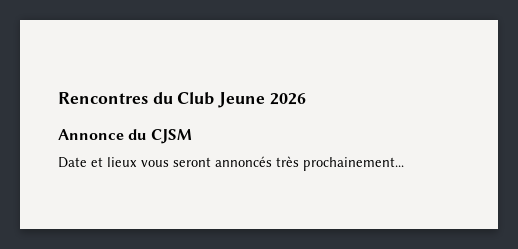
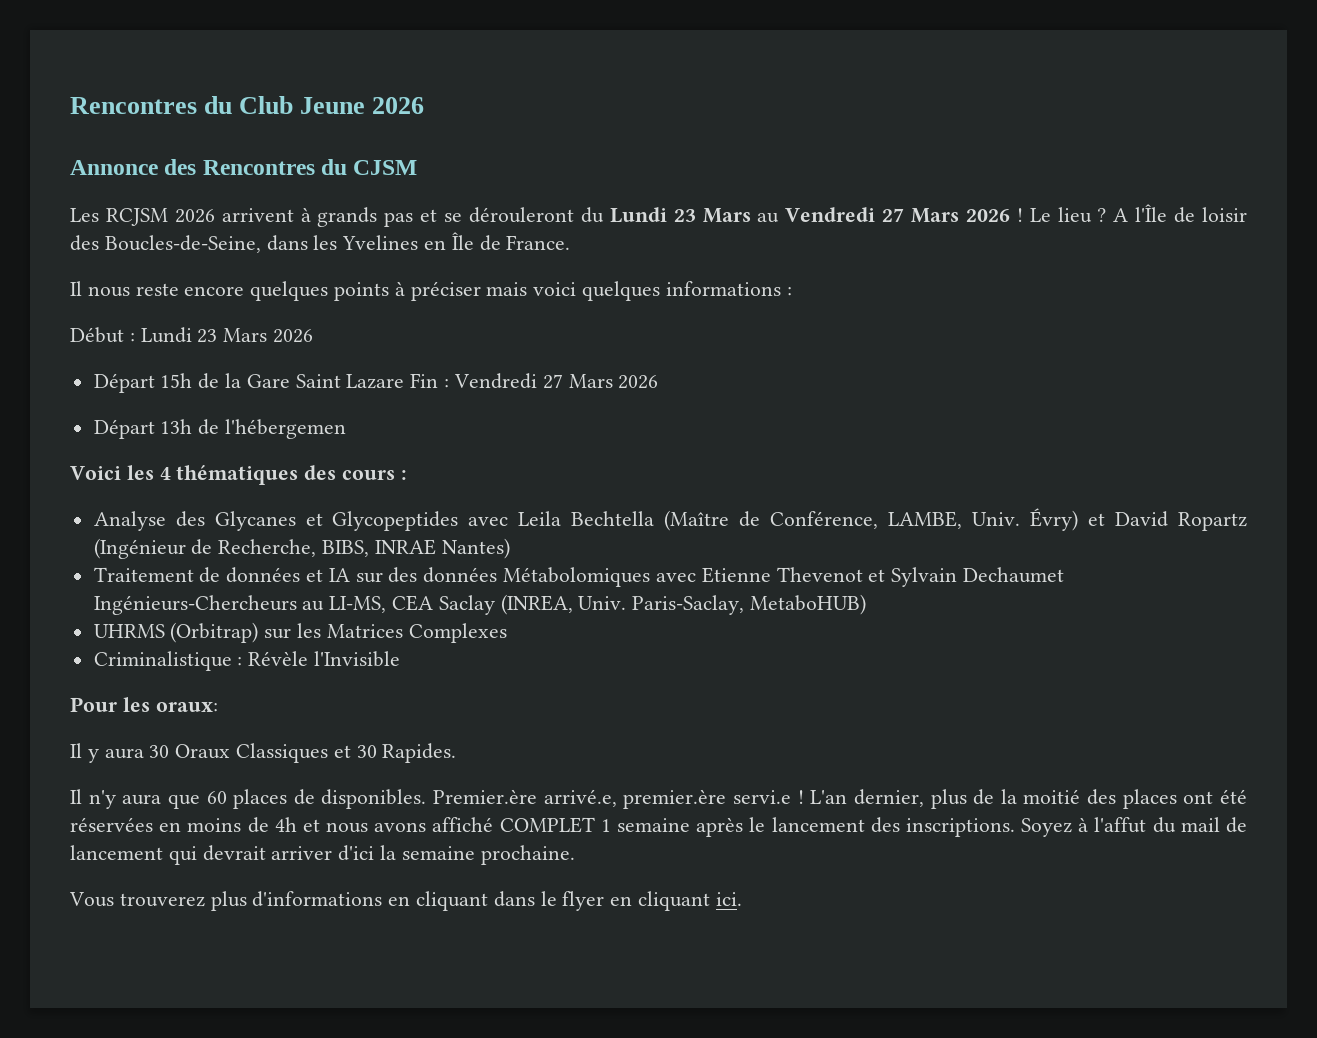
(124, 134) none -> [164,159,315,175] des Rencontres
[58,156,404,171] Date et lieux vous seront annoncés très prochainement... -> [70,204,1247,227] [70,232,571,253] [70,281,792,301] [70,327,314,343] [93,373,659,393] [93,419,347,439] [70,465,407,485] [93,508,1247,531] [93,538,510,559] [93,567,1064,587] [93,594,867,615] [93,622,507,643] [93,651,401,671] [70,697,218,712] [70,743,457,763] [70,789,1248,809] [70,817,1247,837] [70,845,575,865] [69,891,742,911] Les RCJSM 2026 arrivent à grands pas et se dérouleront du Lundi 23 Mars au Vendredi 27 Mars 2026 ! Le lieu ? A l'Île de loisir des Boucles-de-Seine, dans les Yvelines en Île de France. // Il nous reste encore quelques points à préciser mais voici quelques informations : // Début : Lundi 23 Mars 2026 // Départ 15h de la Gare Saint Lazare Fin : Vendredi 27 Mars 2026 // Départ 13h de l'hébergemen // Voici les 4 thématiques des cours : // Analyse des Glycanes et Glycopeptides avec Leila Bechtella (Maître de Conférence, LAMBE, Univ. Évry) et David Ropartz (Ingénieur de Recherche, BIBS, INRAE Nantes) // Traitement de données et IA sur des données Métabolomiques avec Etienne Thevenot et Sylvain Dechaumet Ingénieurs-Chercheurs au LI-MS, CEA Saclay (INREA, Univ. Paris-Saclay, MetaboHUB) // UHRMS (Orbitrap) sur les Matrices Complexes // Criminalistique : Révèle l'Invisible // Pour les oraux: // Il y aura 30 Oraux Classiques et 30 Rapides. // Il n'y aura que 60 places de disponibles. Premier.ère arrivé.e, premier.ère servi.e ! L'an dernier, plus de la moitié des places ont été réservées en moins de 4h et nous avons affiché COMPLET 1 semaine après le lancement des inscriptions. Soyez à l'affut du mail de lancement qui devrait arriver d'ici la semaine prochaine. // Vous trouverez plus d'informations en cliquant dans le flyer en cliquant ici.

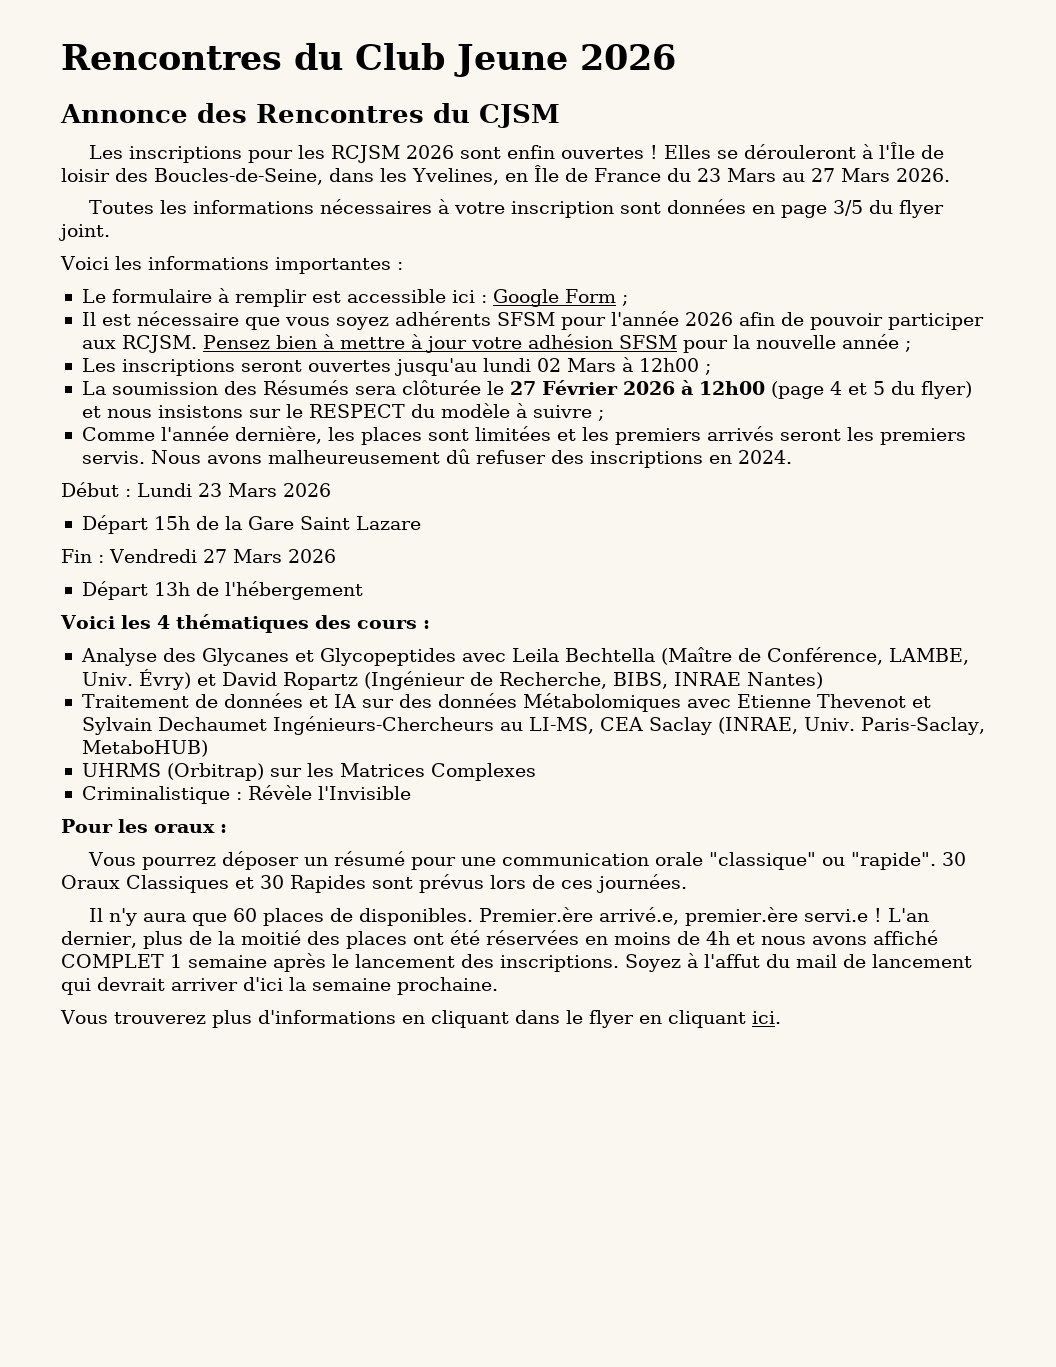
[105,207,1129,227] RCJSM 2026 arrivent à grands pas et se dérouleront du Lundi 23 Mars au Vendredi 27 Mars 2026 ! Le lieu ? A -> [128,144,873,163] inscriptions pour les RCJSM 2026 sont enfin ouvertes ! Elles se dérouleront à
[342,235,419,250] Yvelines -> [412,168,499,185] Yvelines,
[506,235,571,250] [70,281,792,301] France. // Il nous reste encore quelques points à préciser mais voici quelques informations : -> [594,168,950,182] [88,199,944,218] [59,224,110,241] [60,256,403,274] [81,288,628,307] [81,311,984,330] [81,334,911,353] [81,357,711,376] [81,380,972,399] [81,403,604,421] [81,426,966,445] [81,449,792,468] France du 23 Mars au 27 Mars 2026. // Toutes les informations nécessaires à votre inscription sont données en page 3/5 du flyer joint. // Voici les informations importantes : // Le formulaire à remplir est accessible ici : Google Form ; // Il est nécessaire que vous soyez adhérents SFSM pour l'année 2026 afin de pouvoir participer aux RCJSM. Pensez bien à mettre à jour votre adhésion SFSM pour la nouvelle année ; // Les inscriptions seront ouvertes jusqu'au lundi 02 Mars à 12h00 ; // La soumission des Résumés sera clôturée le 27 Février 2026 à 12h00 (page 4 et 5 du flyer) et nous insistons sur le RESPECT du modèle à suivre ; // Comme l'année dernière, les places sont limitées et les premiers arrivés seront les premiers servis. Nous avons malheureusement dû refuser des inscriptions en 2024.
(405, 381) none -> (421, 523) //
[225,419,347,439] l'hébergemen -> [224,581,363,600] l'hébergement
[500,594,573,615] (INREA, -> [717,717,798,734] (INRAE,
[155,702,218,712] [70,743,144,763] oraux: // Il y aura -> [154,824,227,833] [87,851,936,870] oraux : // Vous pourrez déposer un résumé pour une communication orale "classique" ou "rapide".
[382,743,457,763] Rapides. -> [290,874,687,893] Rapides sont prévus lors de ces journées.

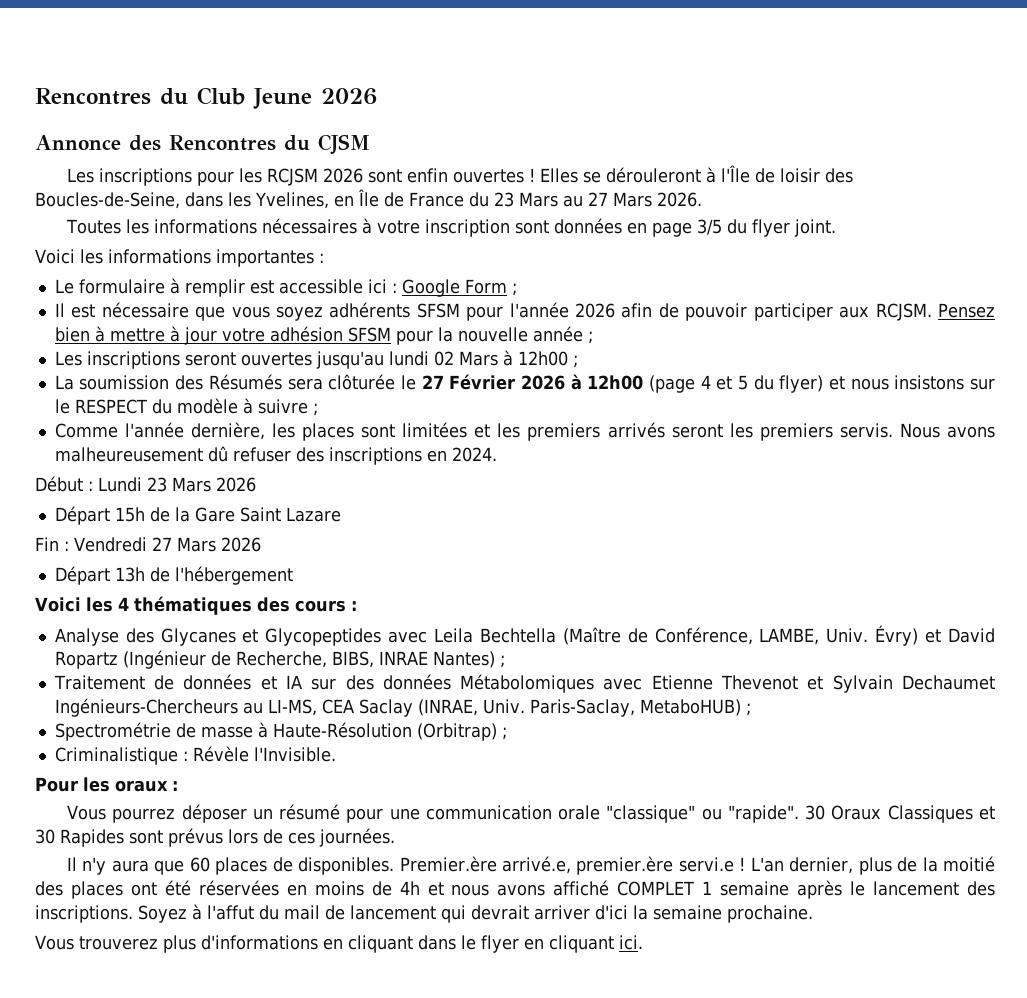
(823, 680) none -> [499,655,505,668] ;
[81,763,536,781] // UHRMS (Orbitrap) sur les Matrices Complexes -> [745,703,751,716] [54,722,507,741] ; // Spectrométrie de masse à Haute-Résolution (Orbitrap) ;
[317,786,411,800] l'Invisible -> [253,747,336,762] l'Invisible.

